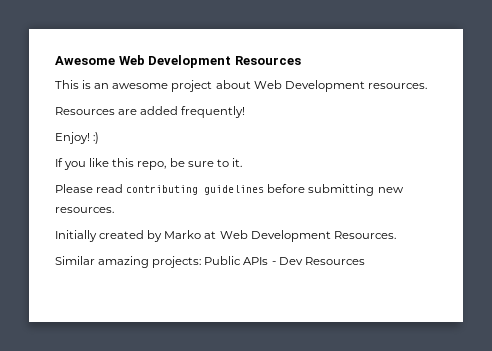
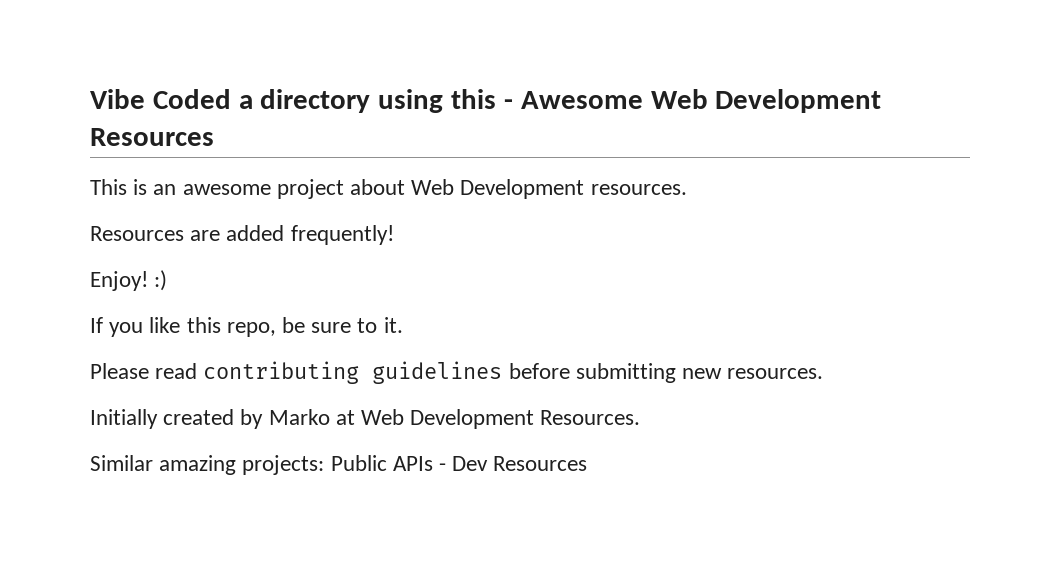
(55, 60) none -> [90,89,513,113] Vibe Coded a directory using this -

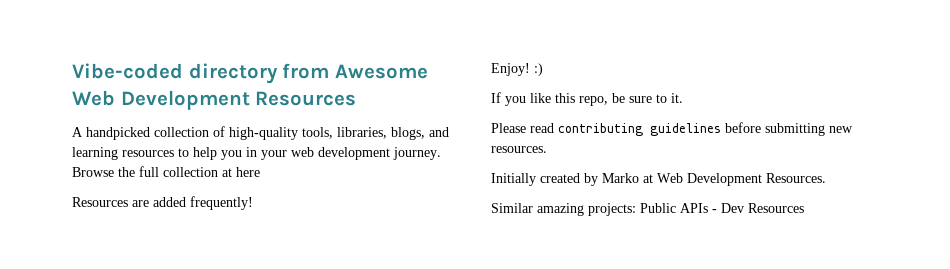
[90,89,882,113] [90,128,214,146] [90,179,687,199] Vibe Coded a directory using this - Awesome Web Development Resources // This is an awesome project about Web Development resources. -> [72,63,428,84] [72,90,357,110] [72,126,449,140] [72,147,441,160] [72,166,260,177] Vibe-coded directory from Awesome Web Development Resources // A handpicked collection of high-quality tools, libraries, blogs, and learning resources to help you in your web development journey. Browse the full collection at here

